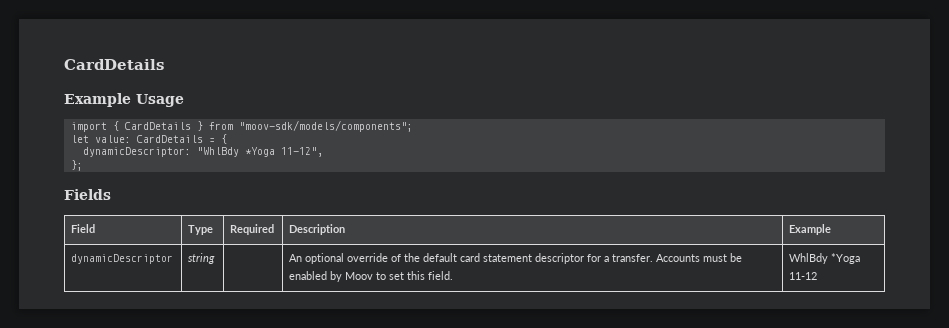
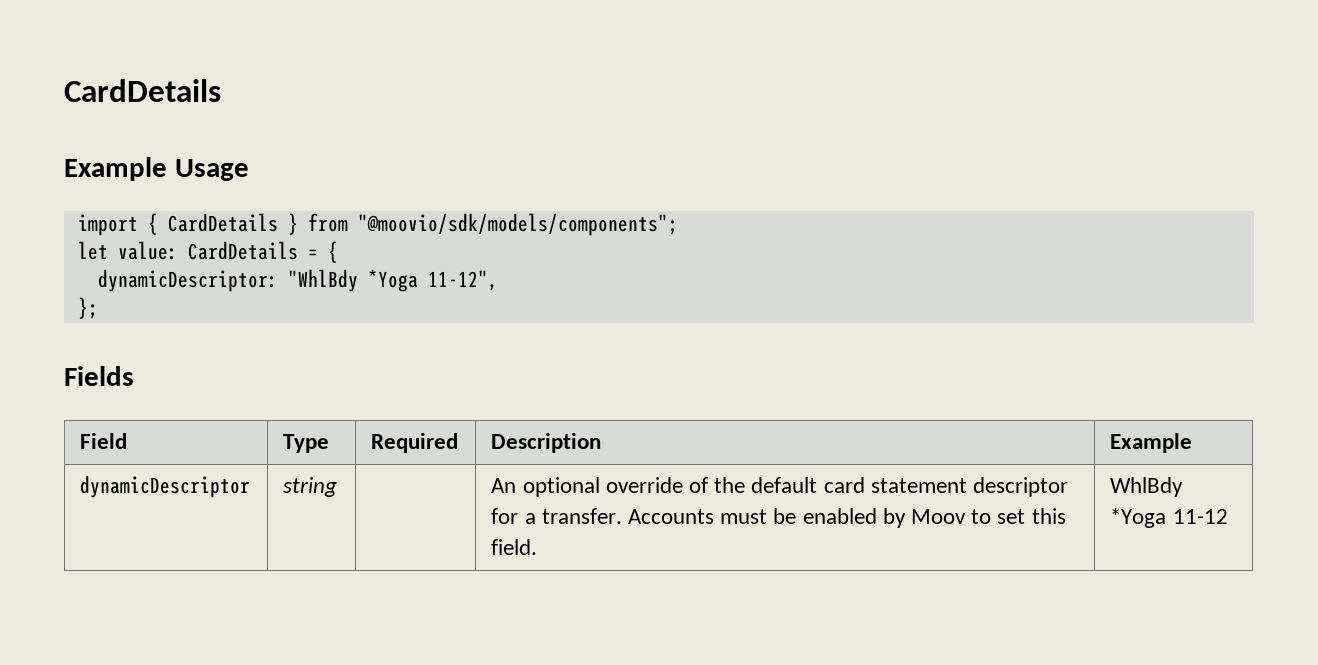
[238,120,413,132] "moov-sdk/models/components"; -> [357,213,678,236] "@moovio/sdk/models/components";

